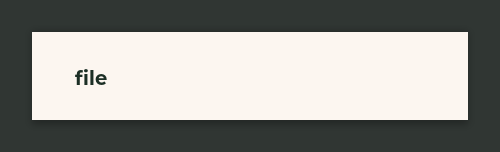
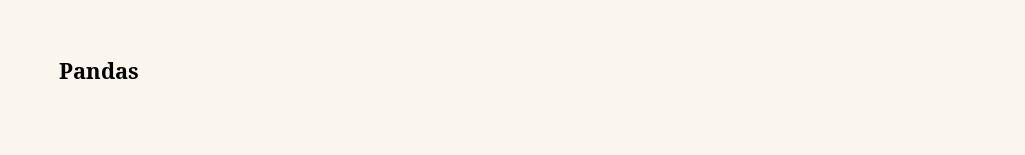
[75,69,107,85] file -> [59,62,139,79] Pandas

